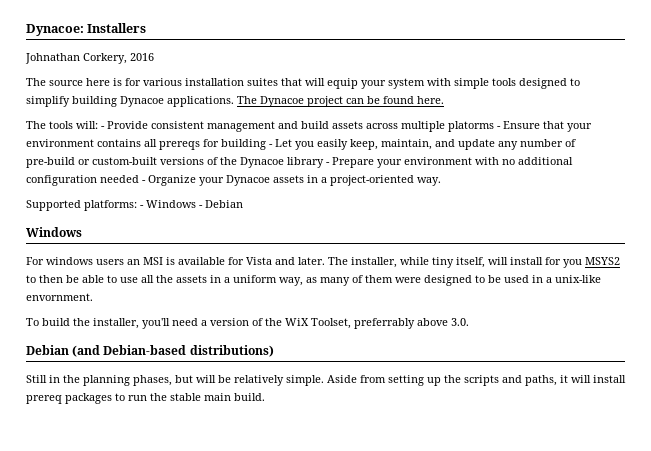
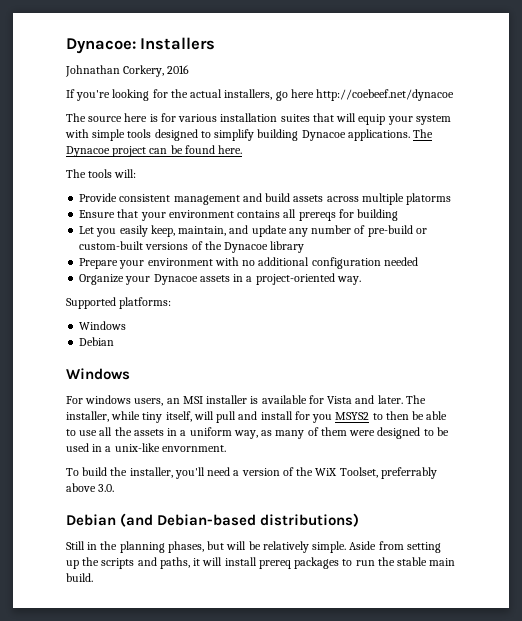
(154, 57) none -> [66,89,455,101] // If you're looking for the actual installers, go here http://coebeef.net/dynacoe
[101,126,105,129] - -> (137, 173) //
[497,126,501,129] - -> (452, 199) //
[269,144,273,147] - -> (399, 215) //
[326,162,330,165] - -> (305, 247) //
[142,180,146,183] - -> (418, 261) //
[140,200,203,208] - Windows - -> [79,321,127,330] // Windows //
[96,259,124,265] users -> [134,398,164,406] users,
(163, 261) none -> [206,395,248,404] installer
(508, 261) none -> [216,411,258,423] pull and

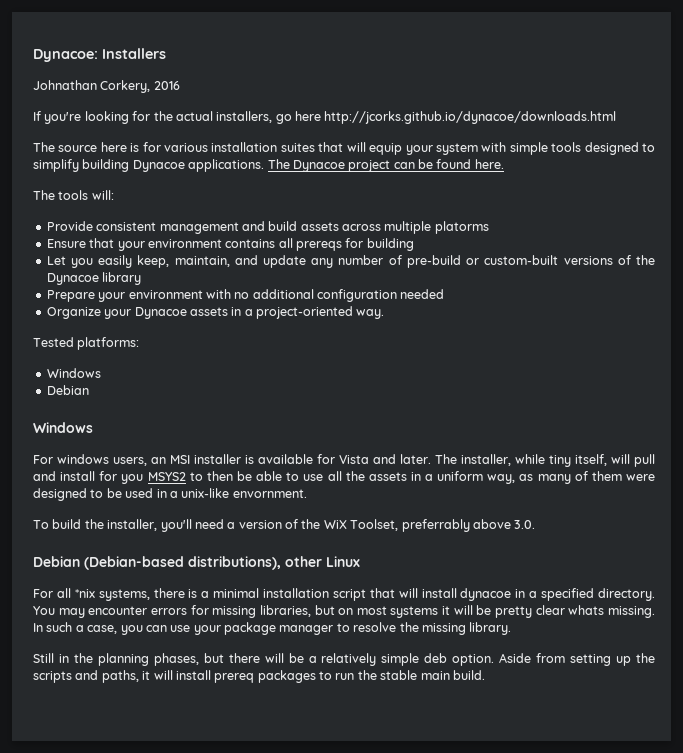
[316,89,455,101] http://coebeef.net/dynacoe -> [324,111,617,124] http://jcorks.github.io/dynacoe/downloads.html
[66,297,116,309] Supported -> [33,337,74,347] Tested
[120,513,360,527] (and Debian-based distributions) -> [84,556,360,570] [33,588,655,601] [33,605,655,618] [33,622,512,635] (Debian-based distributions), other Linux // For all *nix systems, there is a minimal installation script that will install dynacoe in a specified directory. You may encounter errors for missing libraries, but on most systems it will be pretty clear whats missing. In such a case, you can use your package manager to resolve the missing library.
[226,541,347,553] will be relatively simple. -> [228,653,495,666] there will be a relatively simple deb option.

